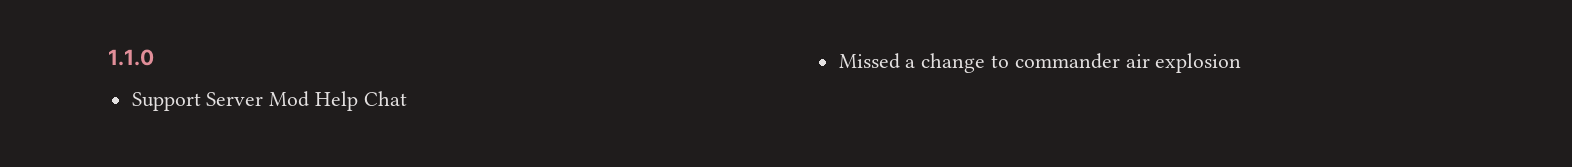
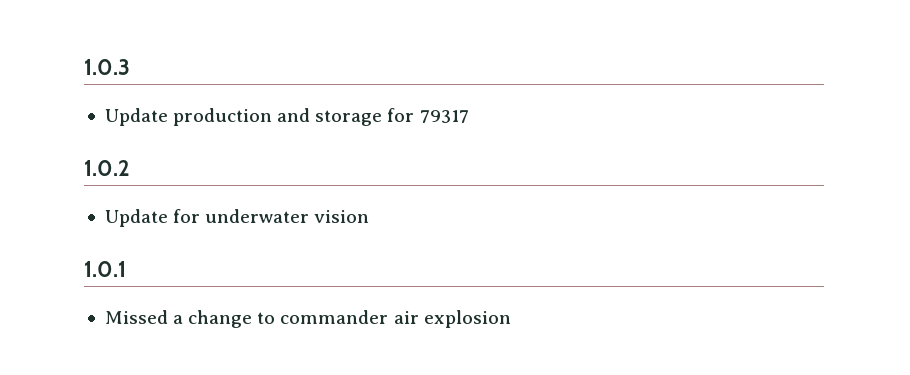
[108,49,154,66] [131,91,407,111] 1.1.0 // Support Server Mod Help Chat -> [84,59,130,75] [104,108,469,126] [84,160,130,176] [104,209,370,227] [84,261,126,277] 1.0.3 // Update production and storage for 79317 // 1.0.2 // Update for underwater vision // 1.0.1

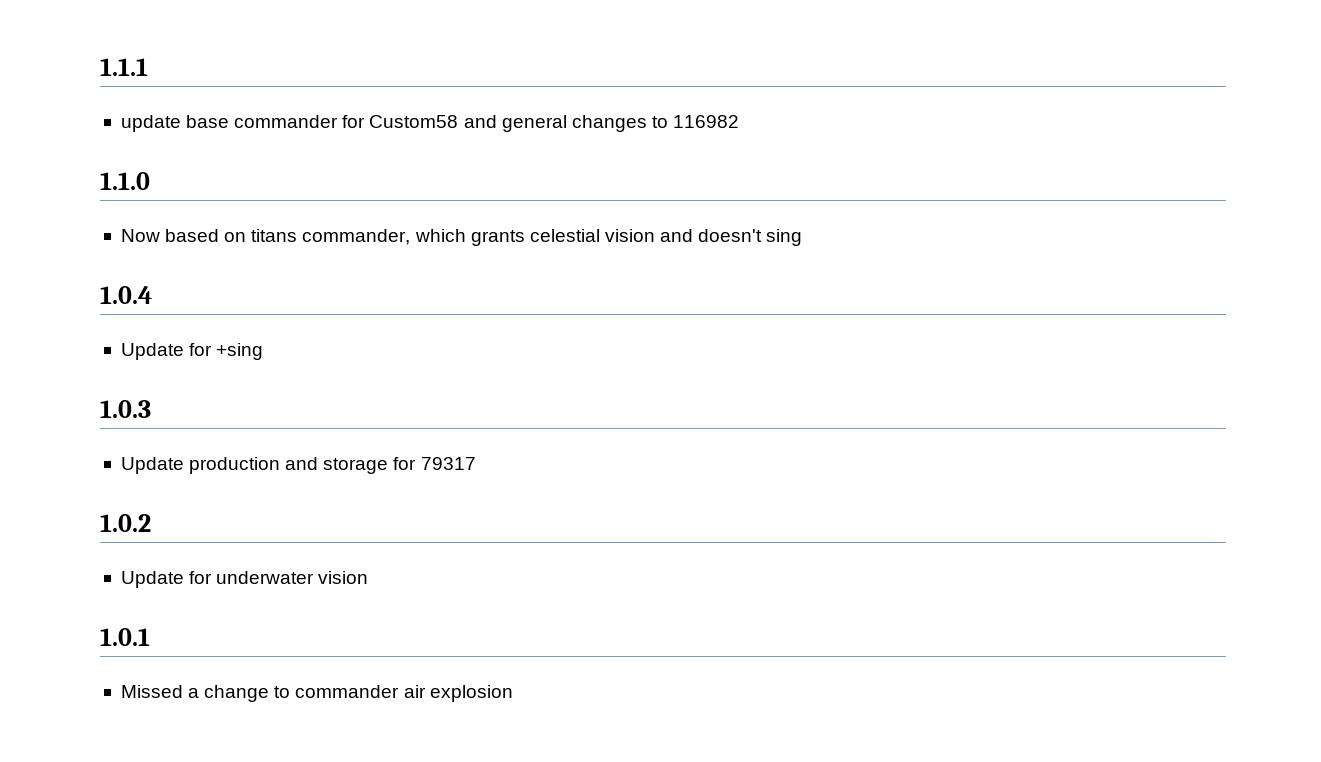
(84, 67) none -> [100,58,148,76] [120,115,740,132] [100,172,150,190] [120,229,803,246] [100,286,152,304] [120,343,264,360] 1.1.1 // update base commander for Custom58 and general changes to 116982 // 1.1.0 // Now based on titans commander, which grants celestial vision and doesn't sing // 1.0.4 // Update for +sing //

